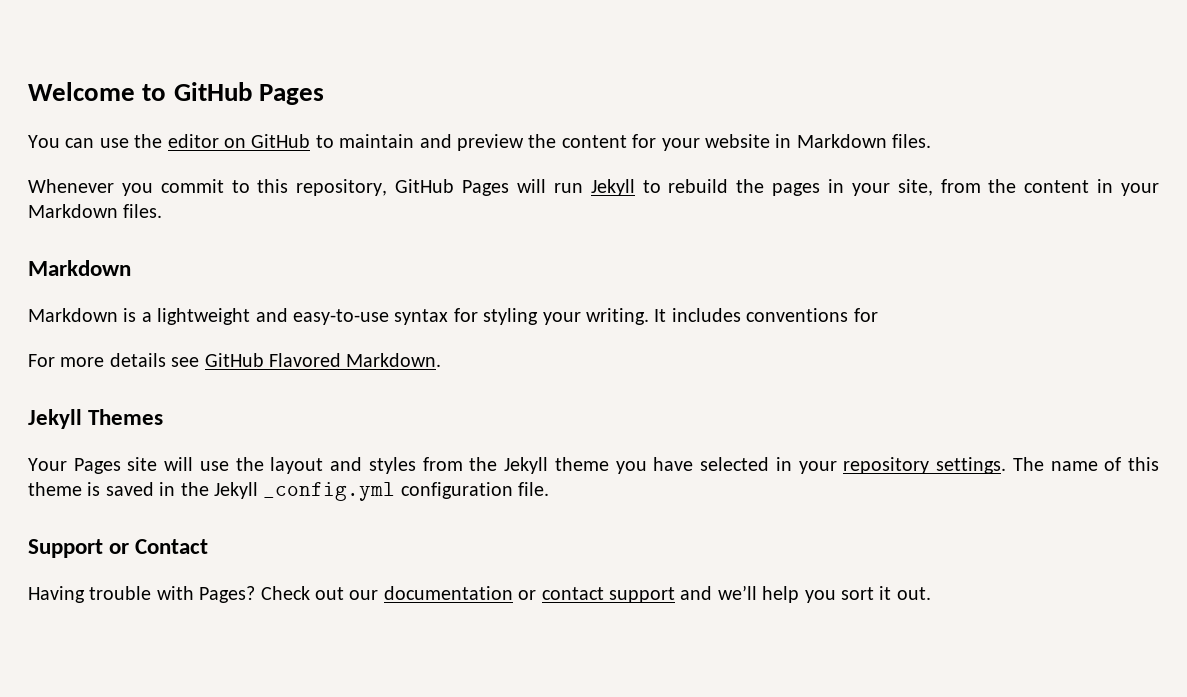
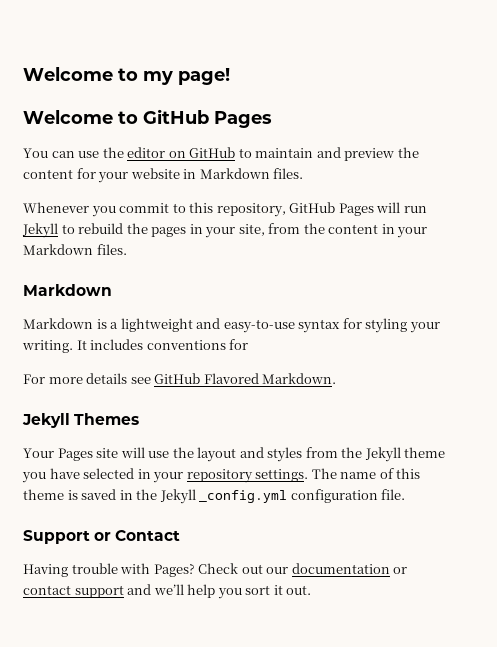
[28,82,167,101] Welcome to -> [23,67,230,85] [23,110,138,124] Welcome to my page! // Welcome to

